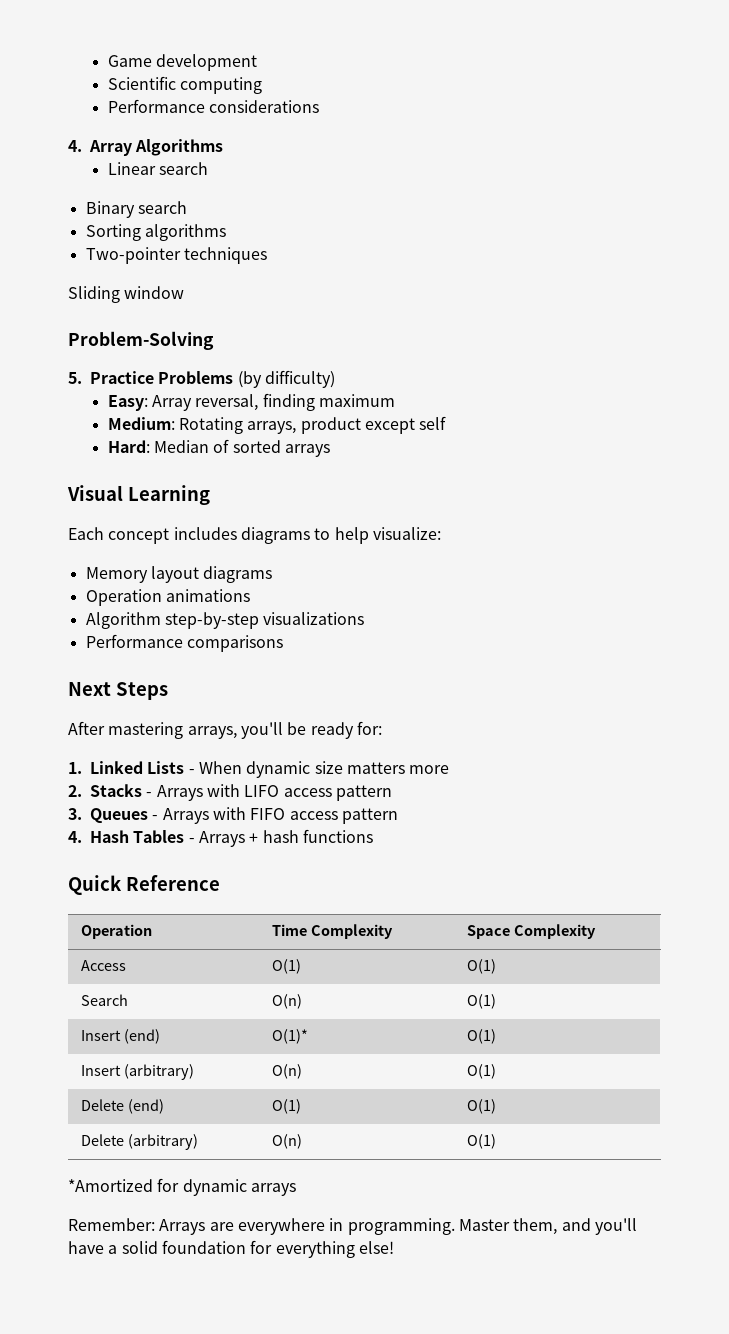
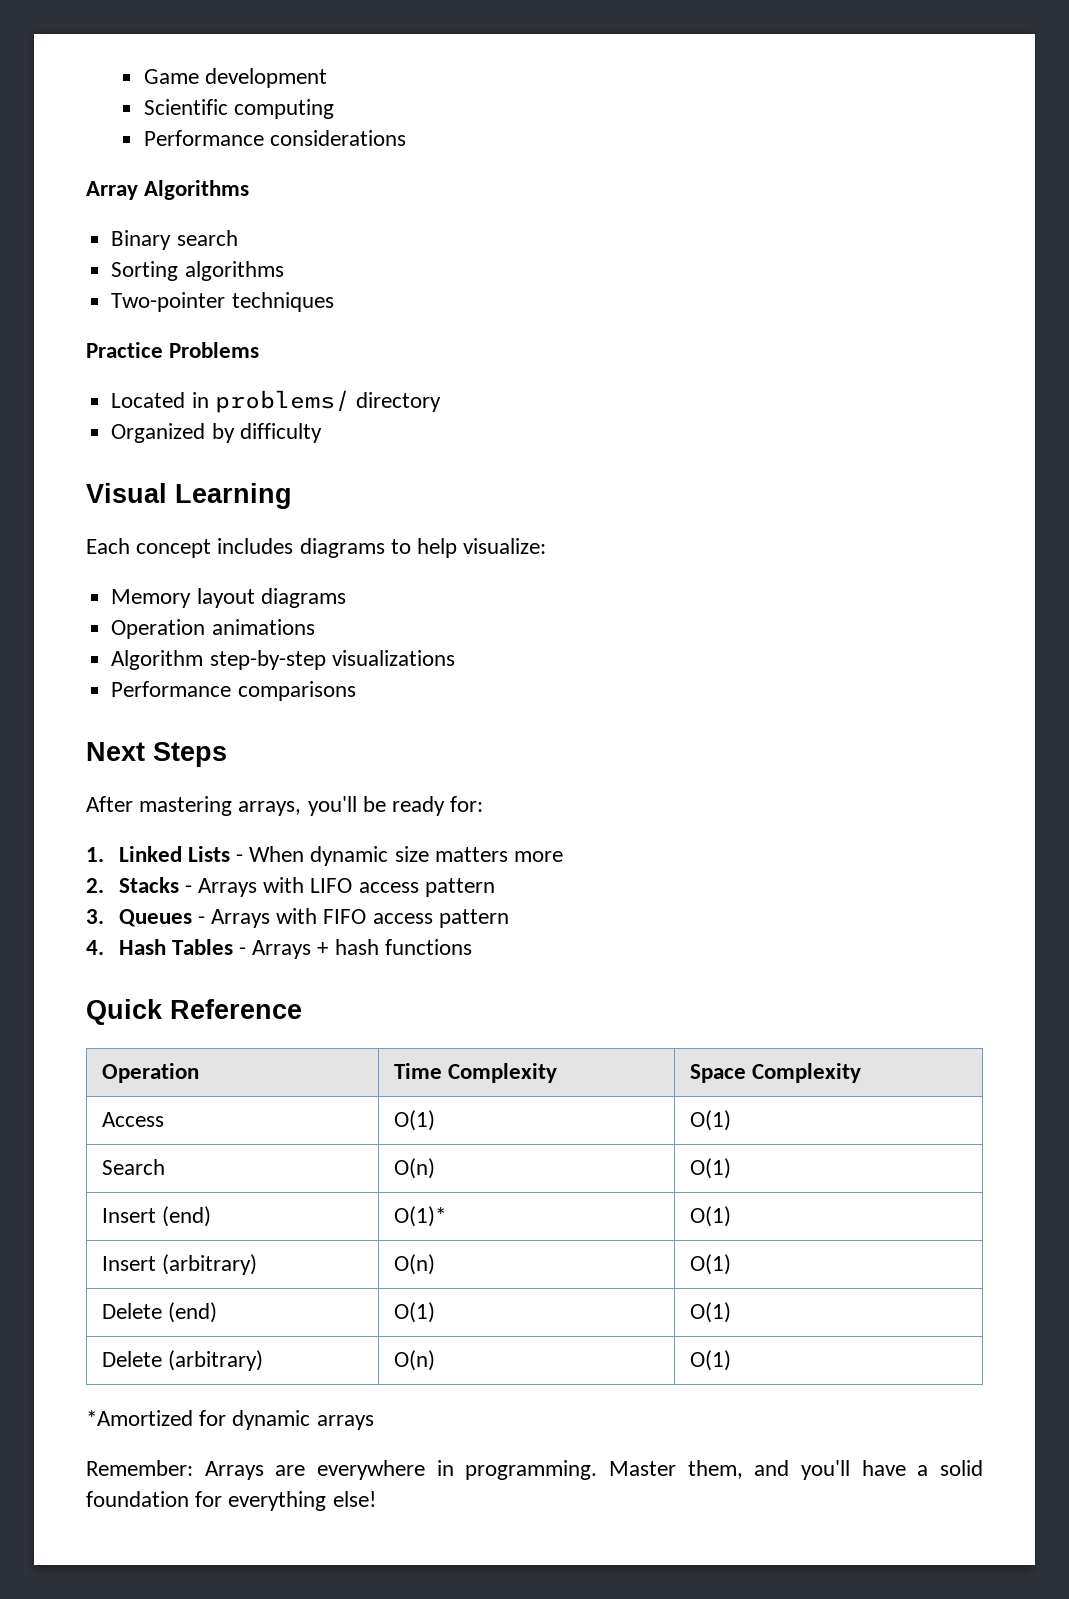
[68,140,82,152] 4. -> (407, 138) none
[107,162,209,175] // Linear search -> (250, 190) none
[68,286,185,303] [68,331,214,350] [68,370,336,388] [107,393,395,411] [107,416,447,434] [107,439,330,457] Sliding window // Problem-Solving // 5. Practice Problems (by difficulty) // Easy: Array reversal, finding maximum // Medium: Rotating arrays, product except self // Hard: Median of sorted arrays -> [86,342,260,358] [111,390,441,413] [111,423,322,443] Practice Problems // Located in problems/ directory // Organized by difficulty

